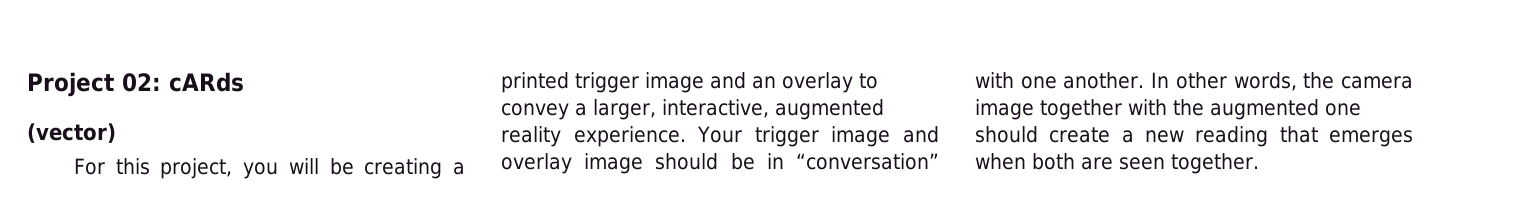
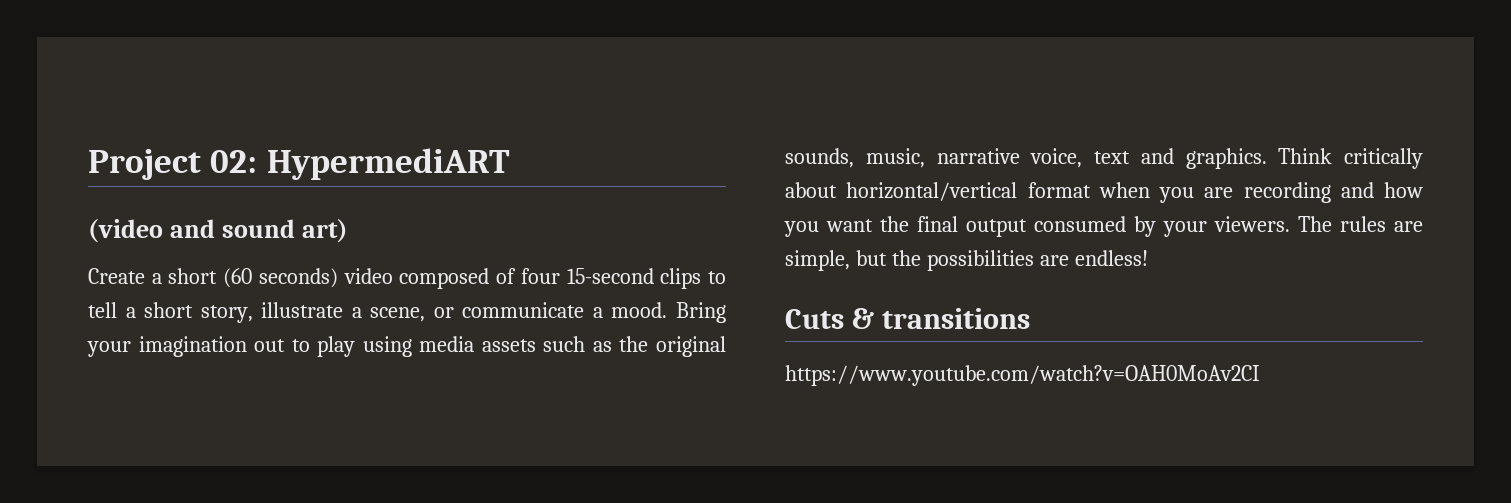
[169,72,244,92] [27,123,116,143] [74,158,465,179] [501,72,878,93] [501,99,884,120] [501,126,939,147] [501,153,940,174] [975,72,1413,91] [975,99,1361,120] [975,126,1413,147] [975,153,1259,174] cARds // (vector) // For this project, you will be creating a printed trigger image and an overlay to convey a larger, interactive, augmented reality experience. Your trigger image and overlay image should be in “conversation” with one another. In other words, the camera image together with the augmented one should create a new reading that emerges when both are seen together. -> [266,148,510,180] [88,219,348,243] [88,268,727,289] [88,302,726,323] [87,336,726,357] [785,148,1423,169] [785,182,1423,203] [784,216,1423,237] [785,250,1148,271] [785,308,1030,329] [785,365,1260,386] HypermediART // (video and sound art) // Create a short (60 seconds) video composed of four 15-second clips to tell a short story, illustrate a scene, or communicate a mood. Bring your imagination out to play using media assets such as the original sounds, music, narrative voice, text and graphics. Think critically about horizontal/vertical format when you are recording and how you want the final output consumed by your viewers. The rules are simple, but the possibilities are endless! // Cuts & transitions // https://www.youtube.com/watch?v=OAH0MoAv2CI

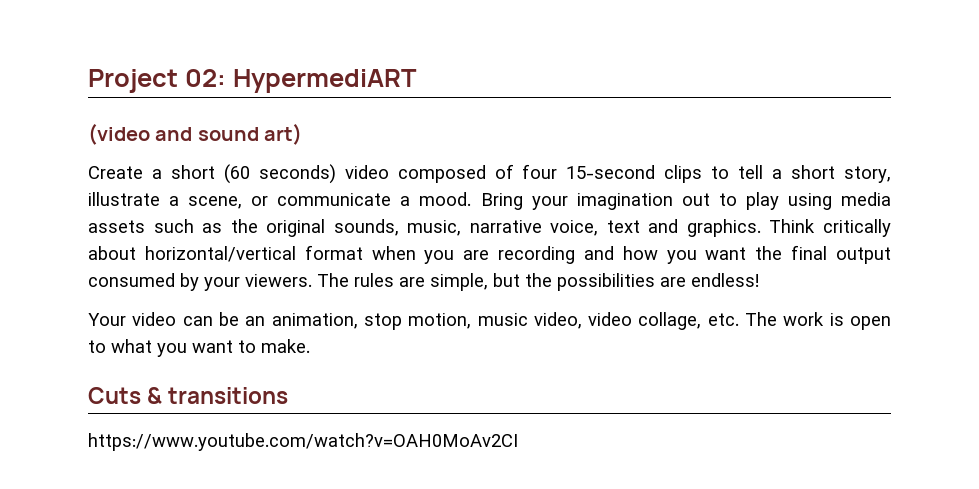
(1148, 258) none -> [88,312,891,330] [88,339,310,357] // Your video can be an animation, stop motion, music video, video collage, etc. The work is open to what you want to make.

